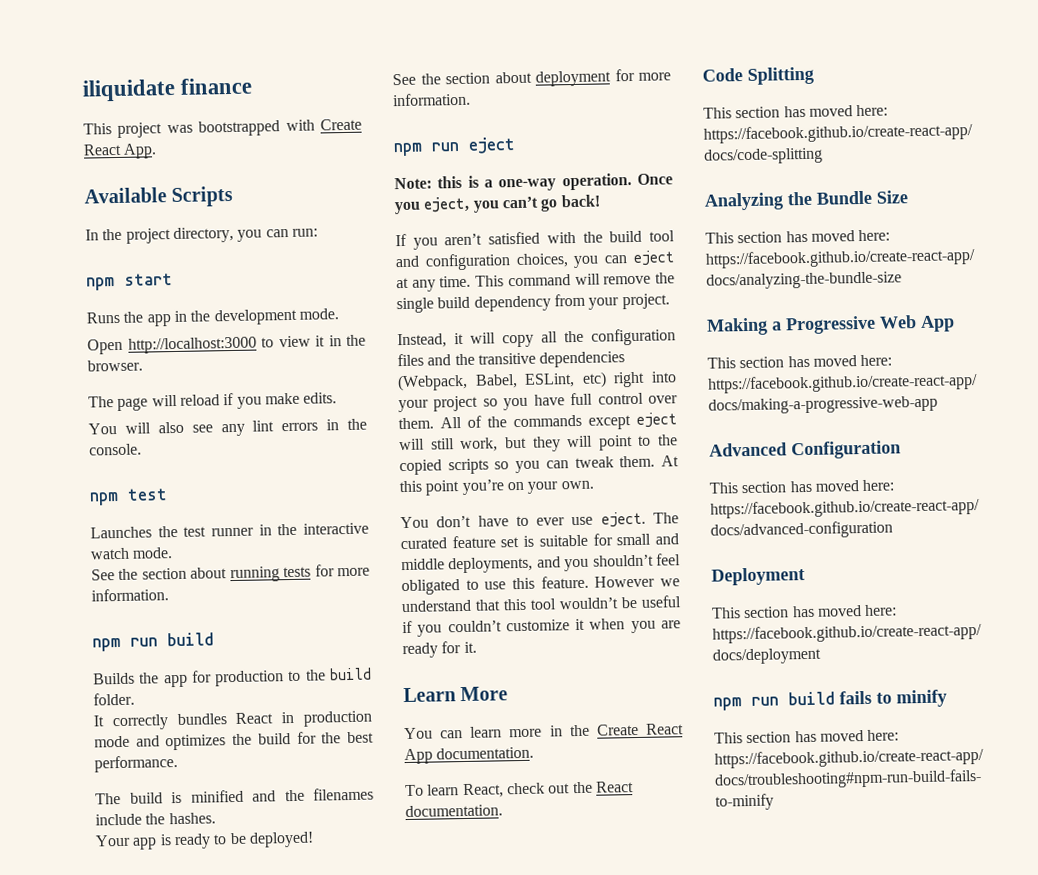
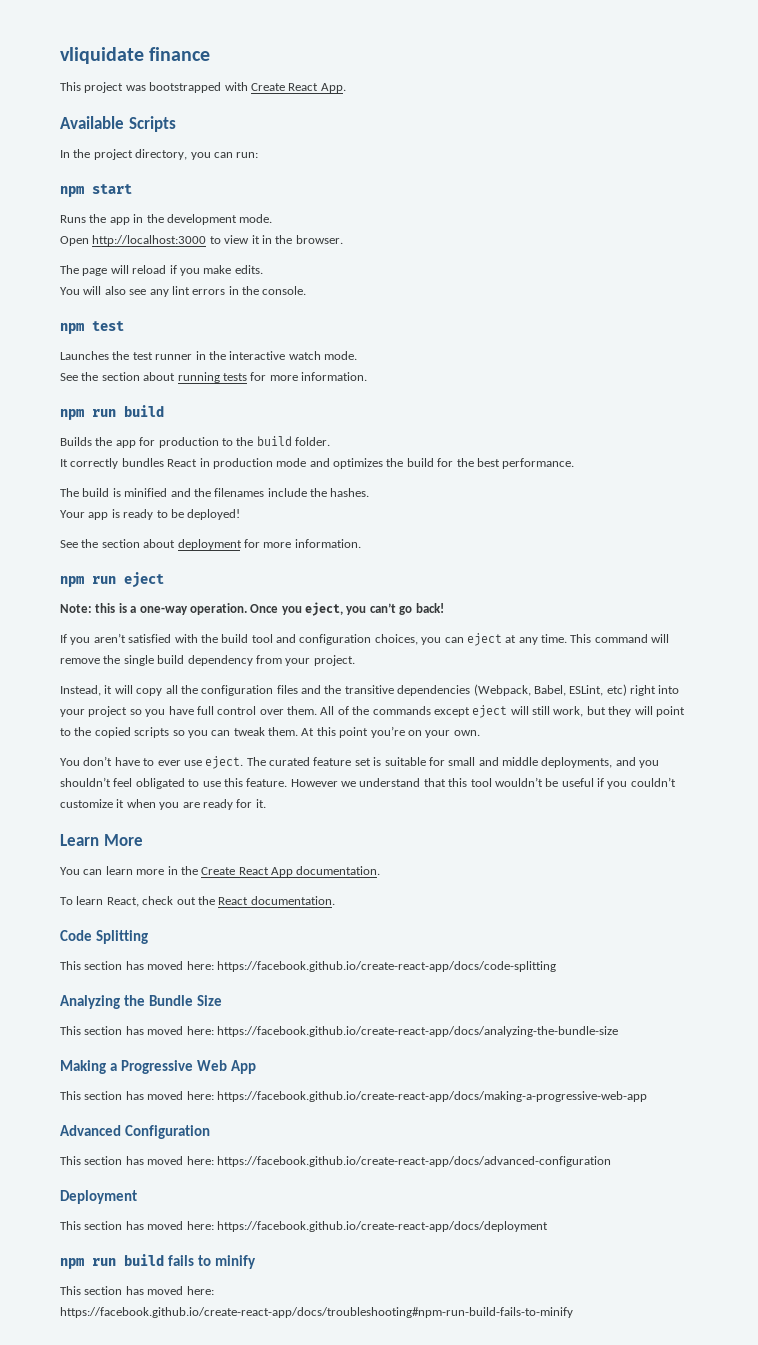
[82,78,176,102] iliquidate -> [60,47,144,64] vliquidate

